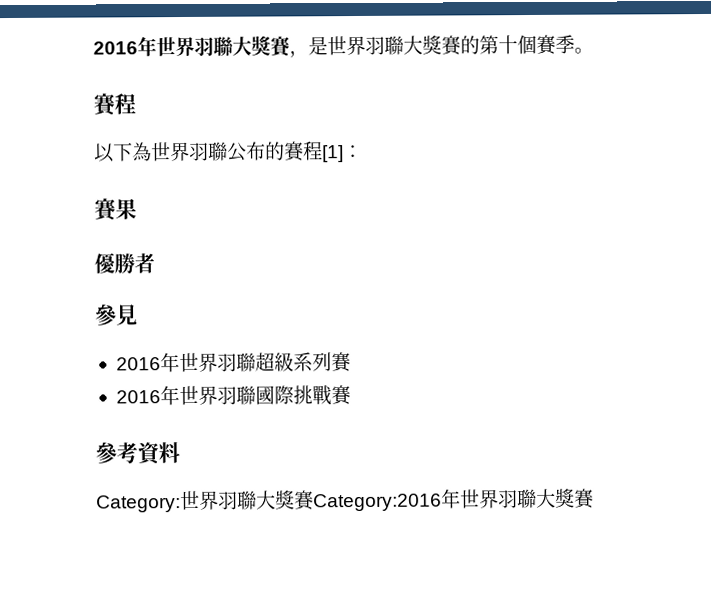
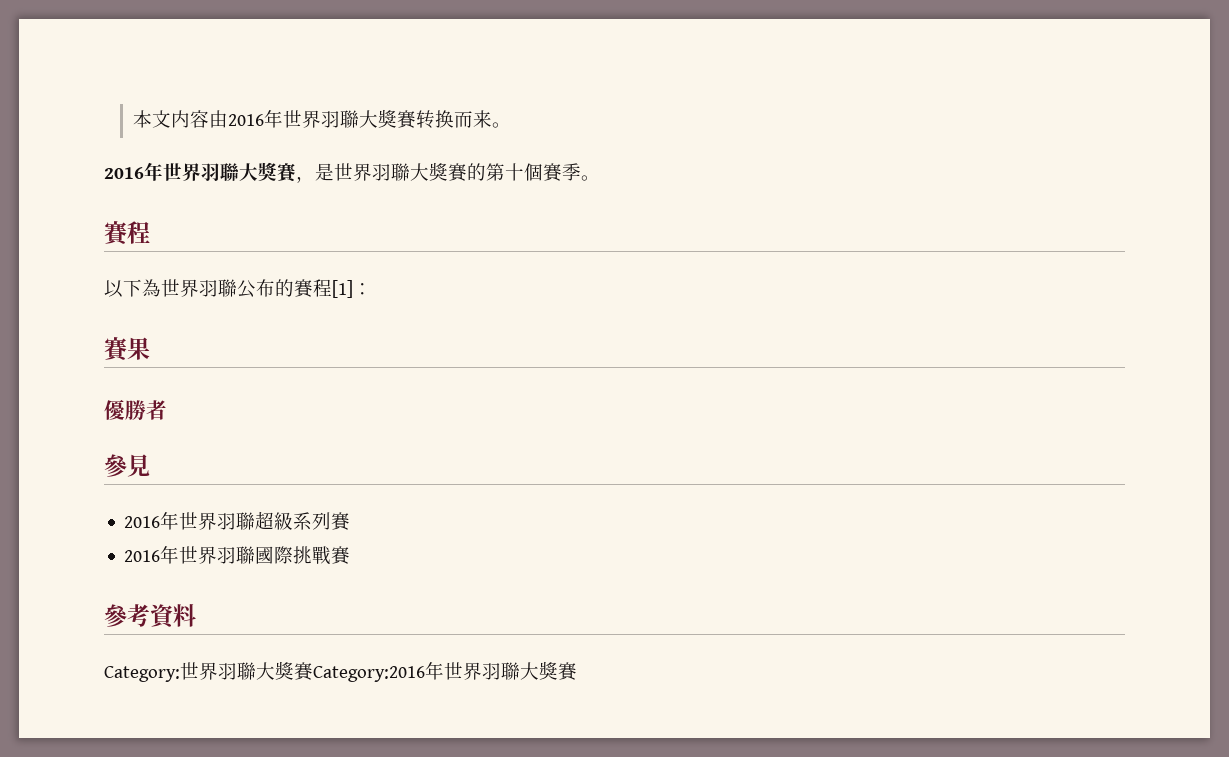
(93, 48) none -> [133,109,512,129] 本文内容由2016年世界羽聯大獎賽转换而来。 //

